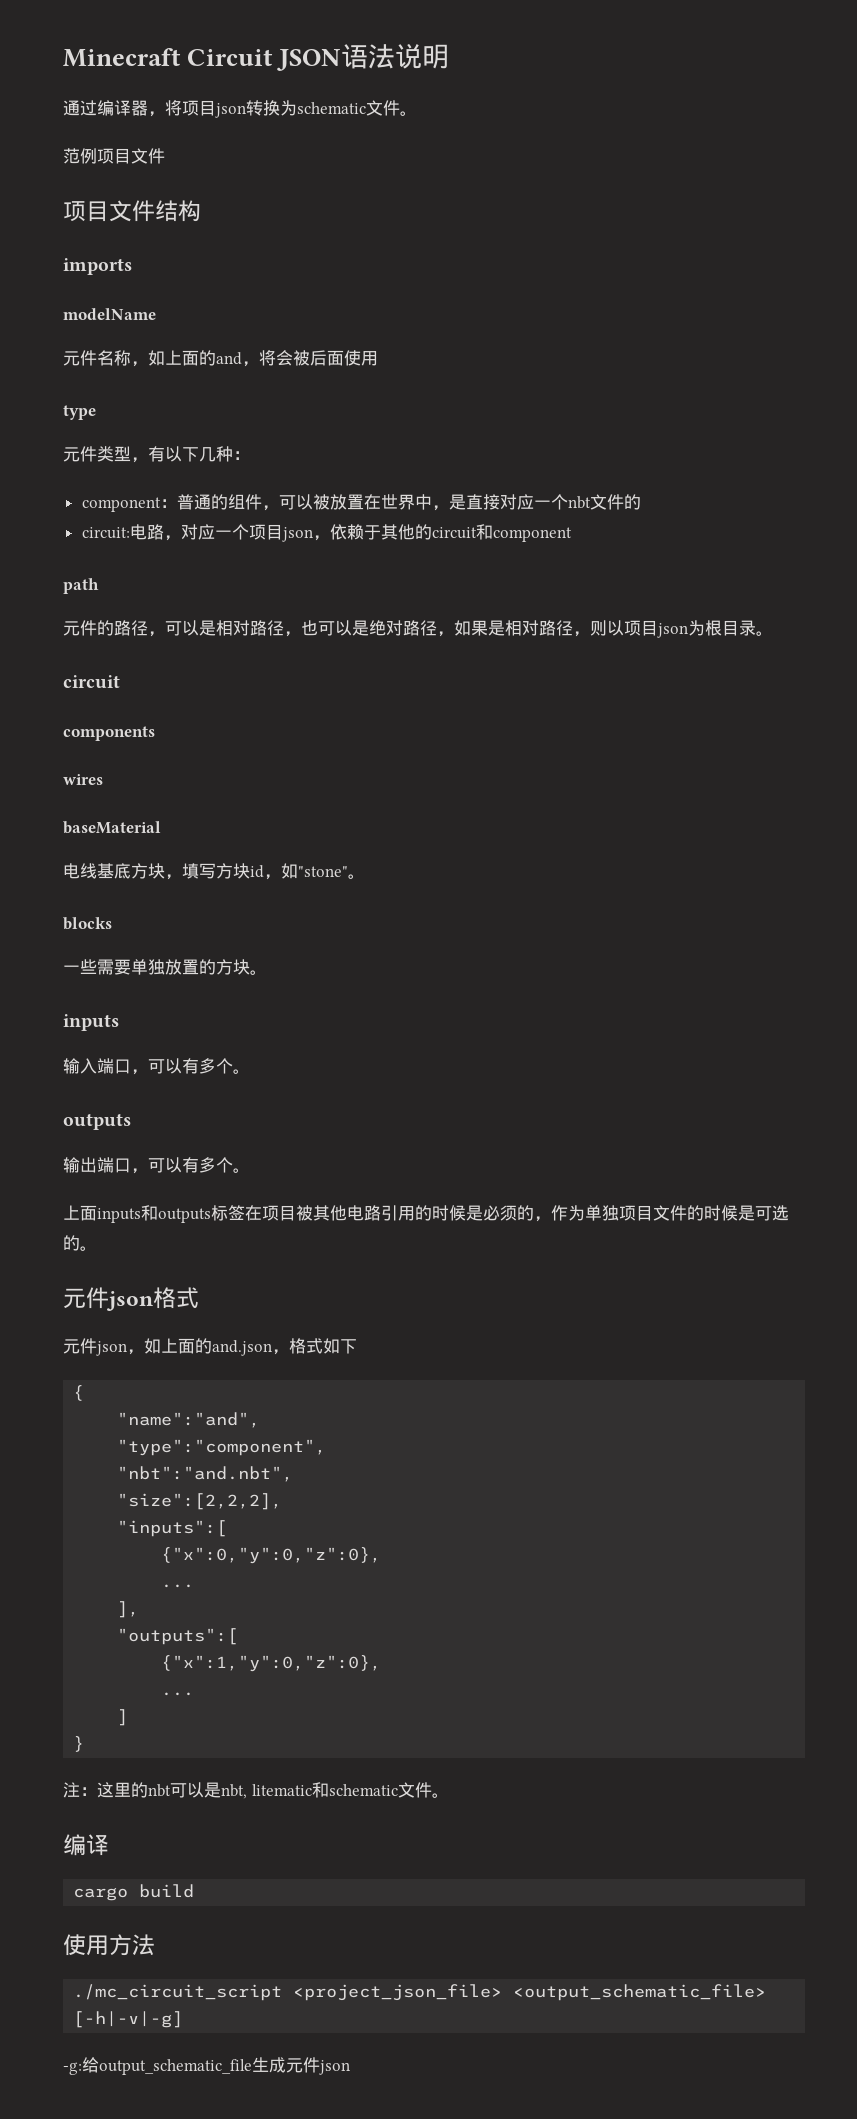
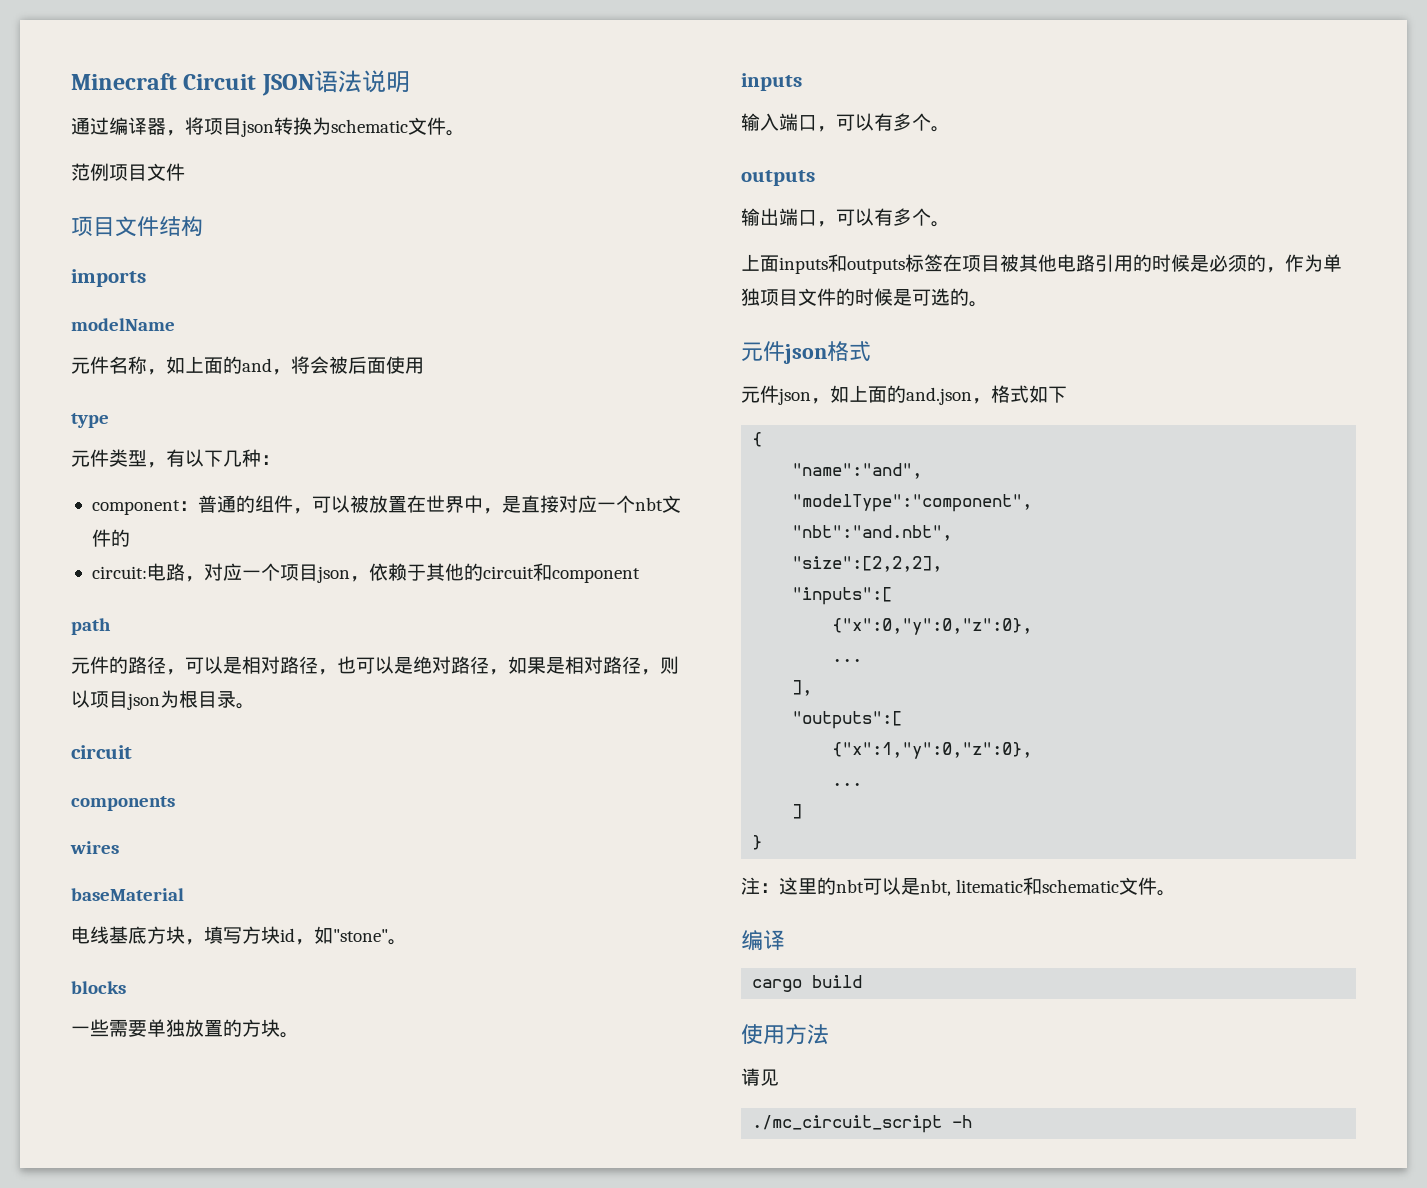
[117,1439,327,1456] "type":"component", -> [792,494,1033,512] "modelType":"component",
(155, 1945) none -> [741,1068,779,1086] // 请见
[293,1984,767,2001] [73,2011,184,2028] [63,2057,350,2075] <project_json_file> <output_schematic_file> [-h|-v|-g] // -g:给output_schematic_file生成元件json -> [952,1115,973,1128] -h

